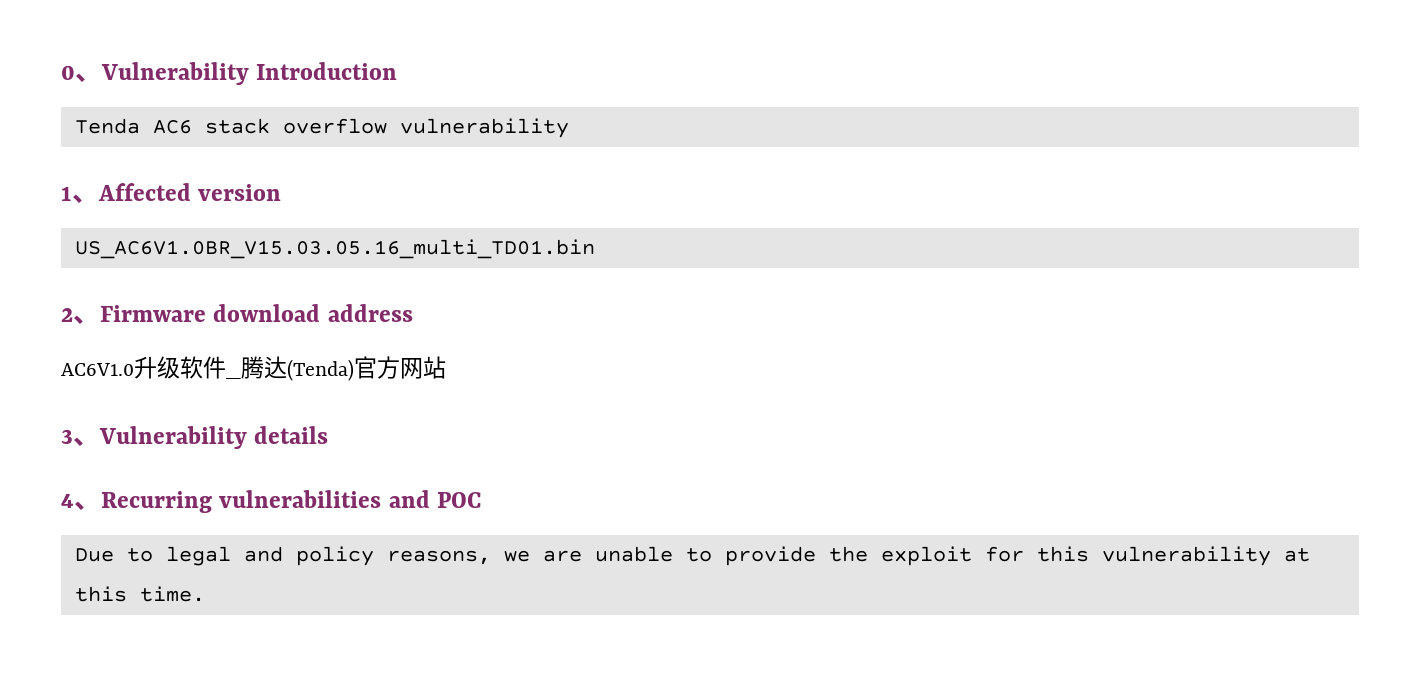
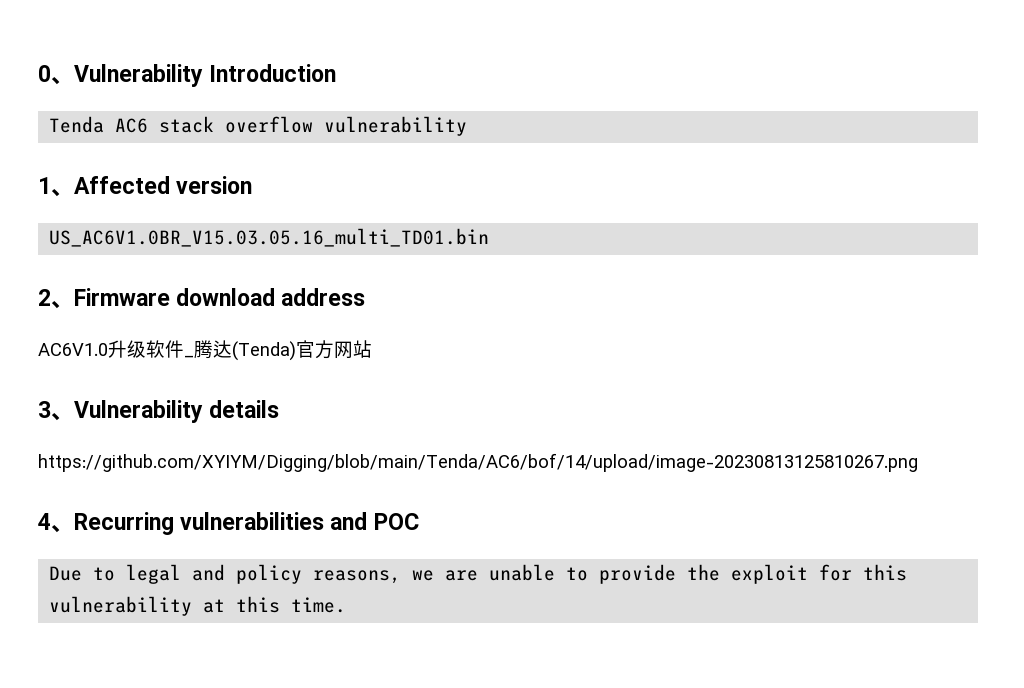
(329, 435) none -> [38,453,918,472] // https://github.com/XYIYM/Digging/blob/main/Tenda/AC6/bof/14/upload/image-20230813125810267.png

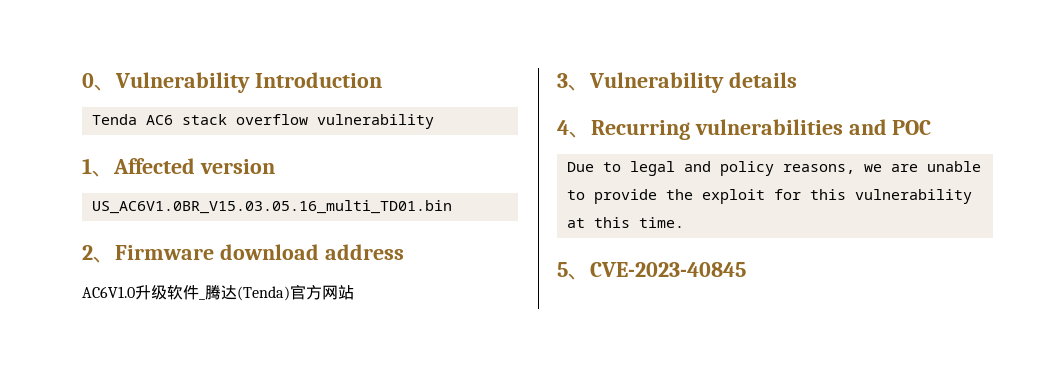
[38,453,918,472] // https://github.com/XYIYM/Digging/blob/main/Tenda/AC6/bof/14/upload/image-20230813125810267.png -> (797, 80) none
(347, 605) none -> [557,262,746,280] // 5、CVE-2023-40845

